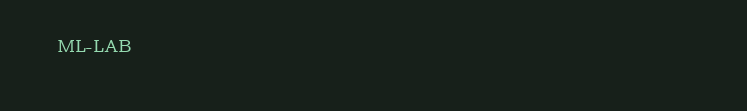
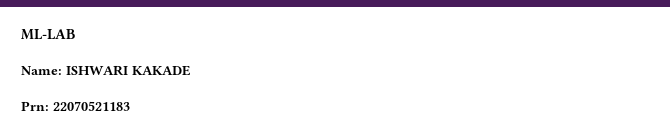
(132, 46) none -> [21,65,191,76] [21,101,130,111] // Name: ISHWARI KAKADE // Prn: 22070521183

